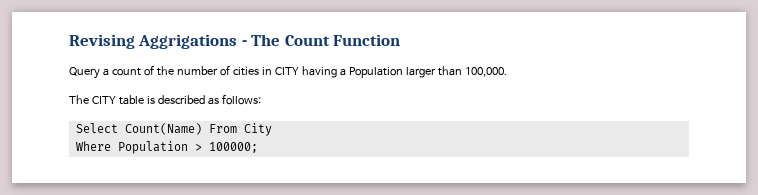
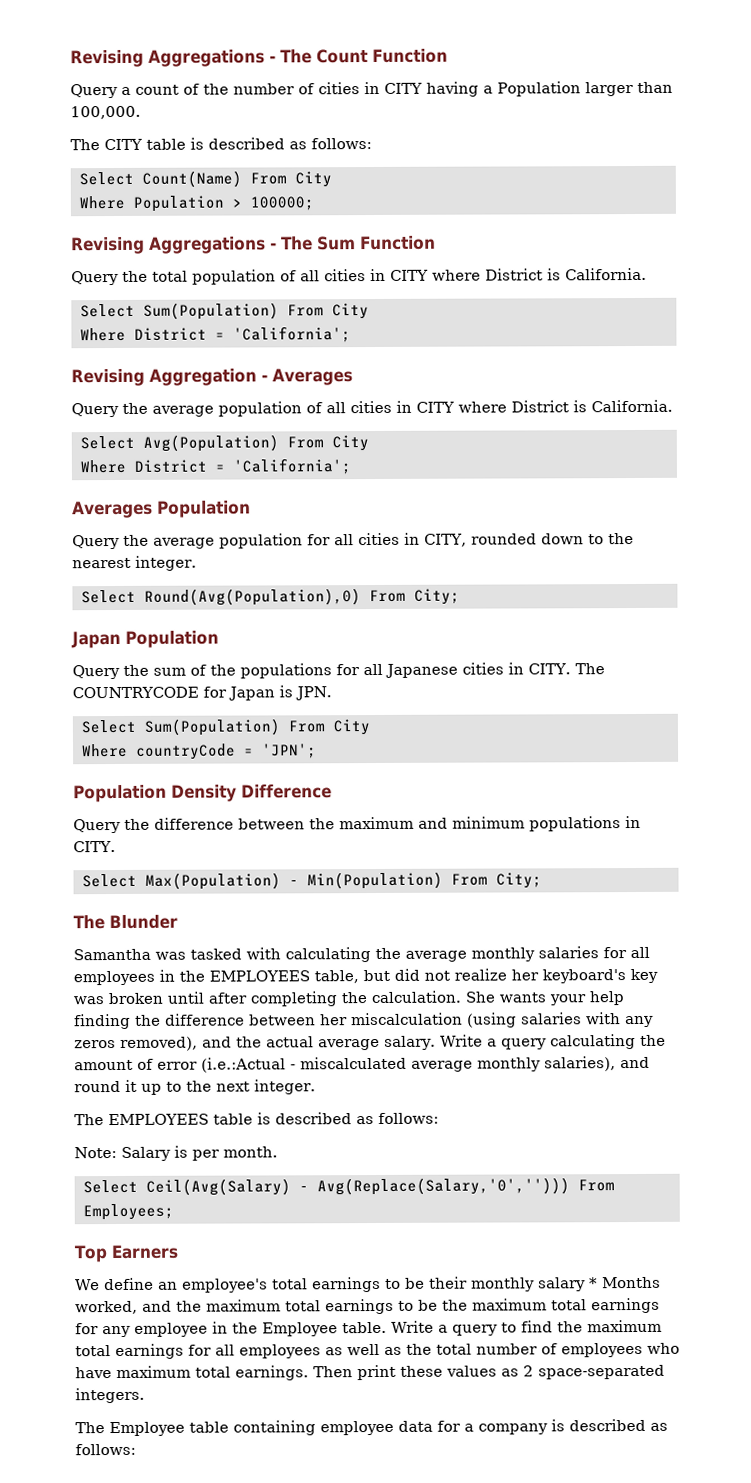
[69,34,238,49] Revising Aggrigations -> [70,49,265,68] Revising Aggregations
(258, 147) none -> [71,235,436,255] [71,267,647,286] [79,302,369,320] [79,326,351,343] [71,368,353,387] [71,399,673,418] [79,434,369,452] [79,458,351,475] [72,500,251,519] [72,532,634,550] [72,555,197,571] [80,588,460,606] [71,630,219,649] [72,662,605,680] [72,685,332,701] [80,718,370,736] [81,743,317,760] [73,784,332,803] [73,815,641,834] [73,840,116,853] [81,871,542,890] [73,914,178,930] [73,946,650,963] [73,968,658,986] [73,990,625,1007] [74,1012,654,1030] [74,1034,666,1051] [74,1056,650,1073] [74,1079,316,1095] [74,1112,439,1126] [74,1145,278,1161] [82,1177,615,1196] [82,1203,174,1221] [74,1244,178,1263] [75,1276,661,1293] [75,1297,660,1315] [75,1319,662,1338] [75,1342,680,1360] [75,1364,665,1381] [75,1387,145,1404] [75,1418,668,1437] [75,1443,136,1456] // Revising Aggregations - The Sum Function // Query the total population of all cities in CITY where District is California. // Select Sum(Population) From City // Where District = 'California'; // Revising Aggregation - Averages // Query the average population of all cities in CITY where District is California. // Select Avg(Population) From City // Where District = 'California'; // Averages Population // Query the average population for all cities in CITY, rounded down to the nearest integer. // Select Round(Avg(Population),0) From City; // Japan Population // Query the sum of the populations for all Japanese cities in CITY. The COUNTRYCODE for Japan is JPN. // Select Sum(Population) From City // Where countryCode = 'JPN'; // Population Density Difference // Query the difference between the maximum and minimum populations in CITY. // Select Max(Population) - Min(Population) From City; // The Blunder // Samantha was tasked with calculating the average monthly salaries for all employees in the EMPLOYEES table, but did not realize her keyboard's key was broken until after completing the calculation. She wants your help finding the difference between her miscalculation (using salaries with any zeros removed), and the actual average salary. Write a query calculating the amount of error (i.e.:Actual - miscalculated average monthly salaries), and round it up to the next integer. // The EMPLOYEES table is described as follows: // Note: Salary is per month. // Select Ceil(Avg(Salary) - Avg(Replace(Salary,'0',''))) From Employees; // Top Earners // We define an employee's total earnings to be their monthly salary * Months worked, and the maximum total earnings to be the maximum total earnings for any employee in the Employee table. Write a query to find the maximum total earnings for all employees as well as the total number of employees who have maximum total earnings. Then print these values as 2 space-separated integers. // The Employee table containing employee data for a company is described as follows:

